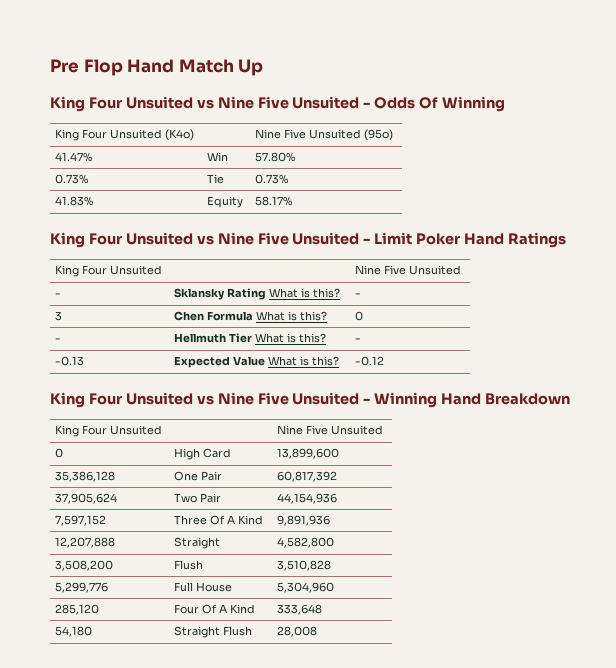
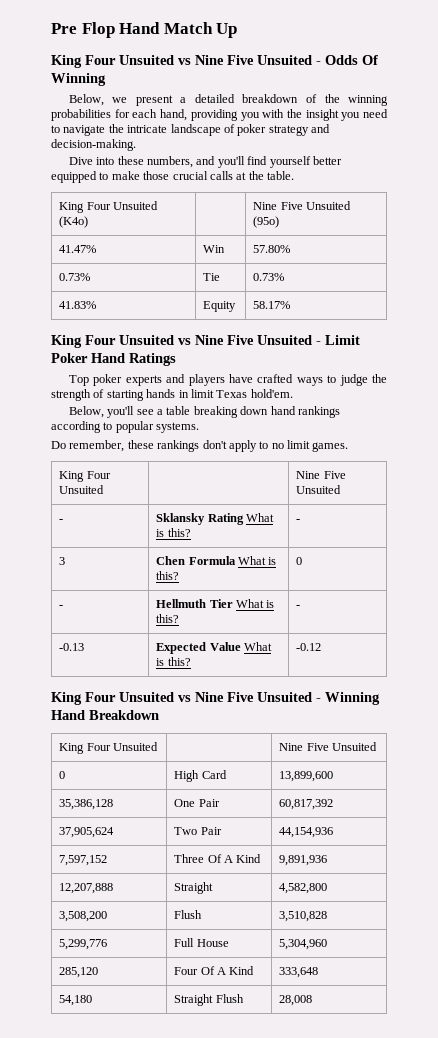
(506, 104) none -> [68,94,388,106] [51,109,388,121] [51,124,330,136] [51,139,136,151] [68,156,342,168] [51,171,294,183] // Below, we present a detailed breakdown of the winning probabilities for each hand, providing you with the insight you need to navigate the intricate landscape of poker strategy and decision-making. // Dive into these numbers, and you'll find yourself better equipped to make those crucial calls at the table.
(567, 240) none -> [68,374,387,386] [51,389,293,401] [68,406,340,418] [51,421,200,433] [51,440,349,452] // Top poker experts and players have crafted ways to judge the strength of starting hands in limit Texas hold'em. // Below, you'll see a table breaking down hand rankings according to popular systems. // Do remember, these rankings don't apply to no limit games.

